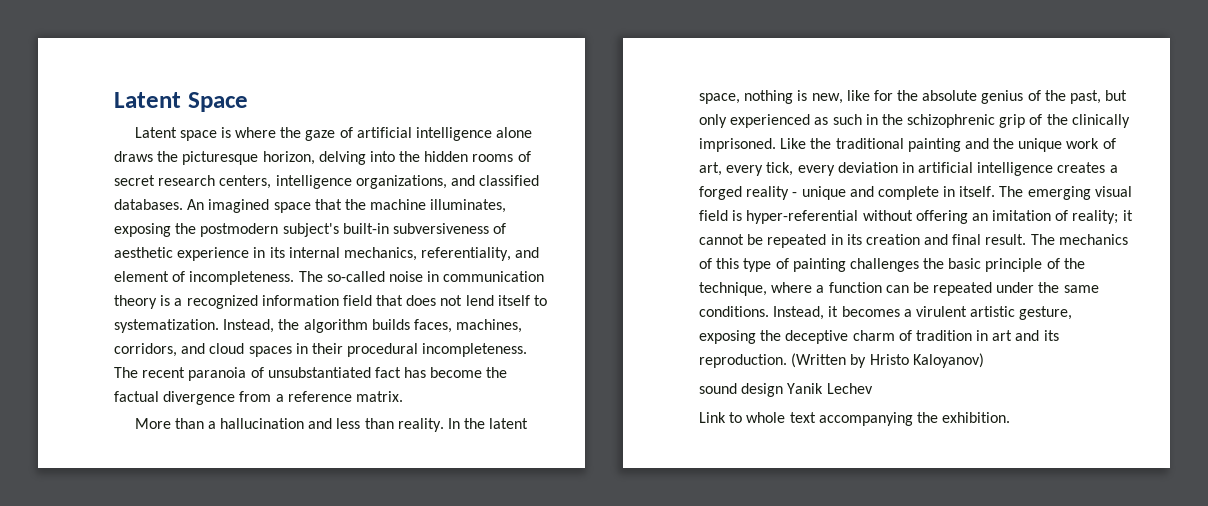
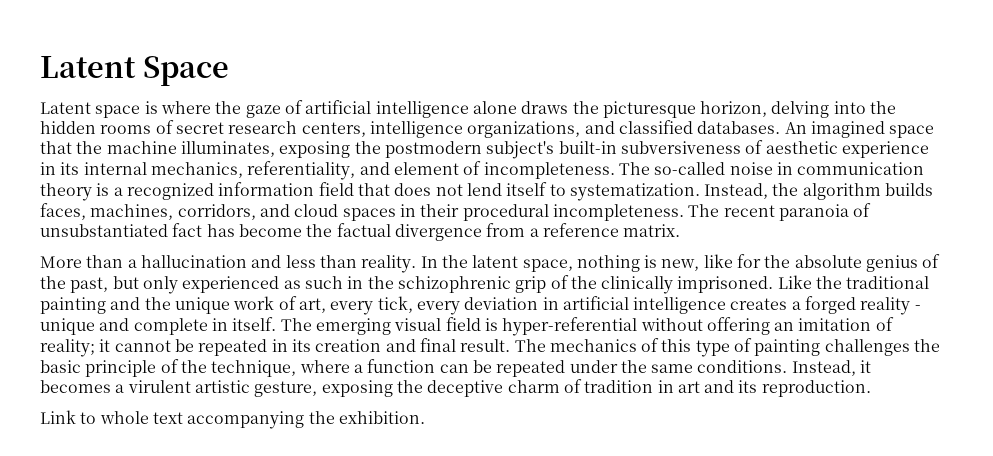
[791,353,984,368] [699,383,873,397] (Written by Hristo Kaloyanov) // sound design Yanik Lechev -> (871, 388) none

